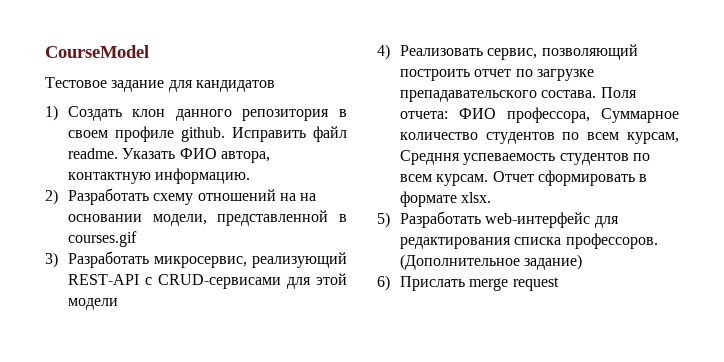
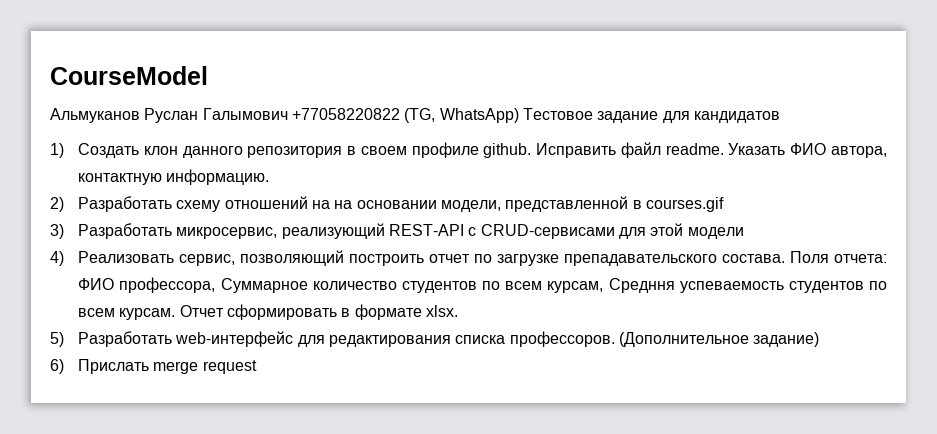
(149, 51) none -> [50,108,519,123] Альмуканов Руслан Галымович +77058220822 (TG, WhatsApp)

